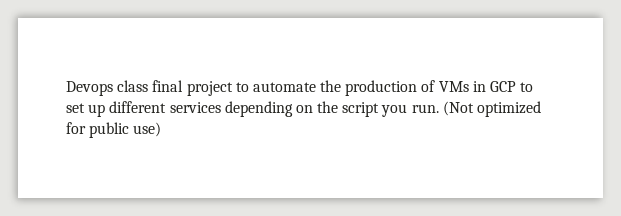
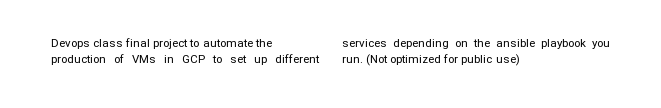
[342,102,380,117] script -> [496,39,586,49] ansible playbook

